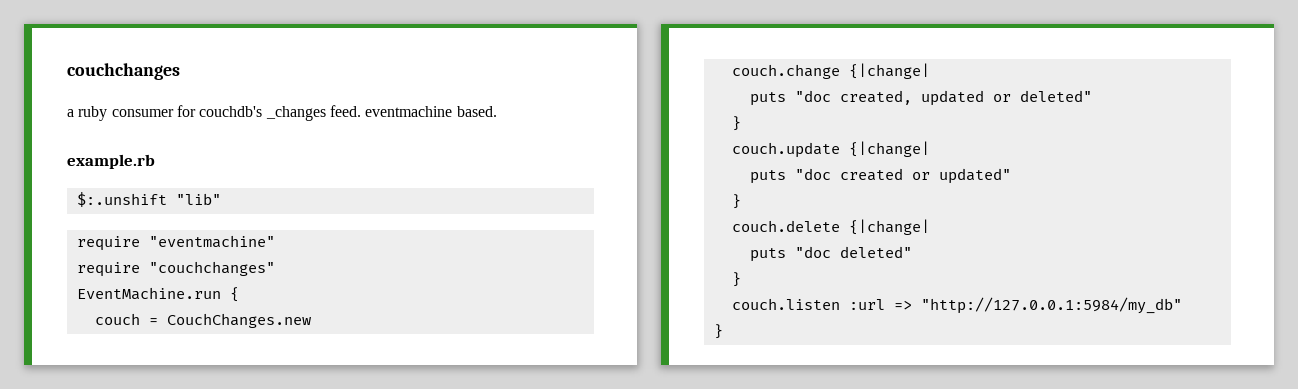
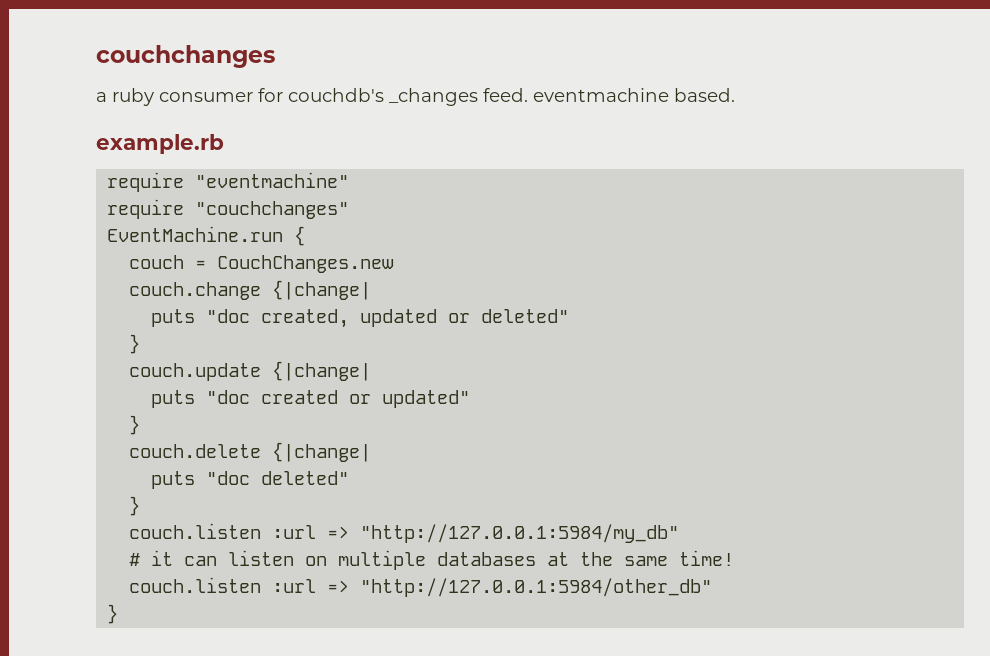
[76,192,221,207] // $:.unshift "lib" -> (224, 144) none
(1182, 305) none -> [129,550,735,570] [129,577,713,597] // # it can listen on multiple databases at the same time! // couch.listen :url => "http://127.0.0.1:5984/other_db"

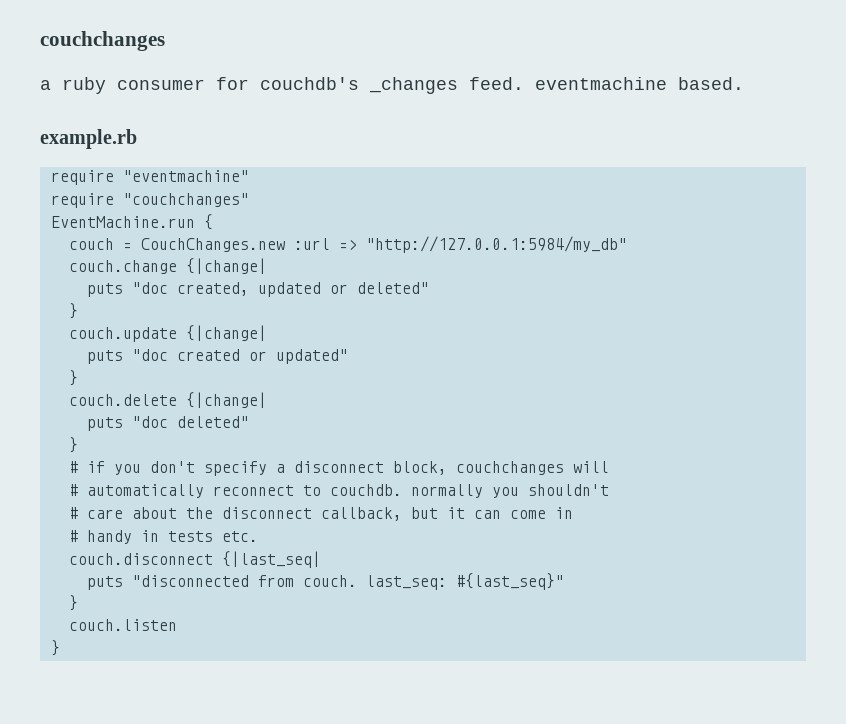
(395, 264) none -> [293,236,627,253] :url => "http://127.0.0.1:5984/my_db"
[129,523,680,543] [129,550,735,570] [129,577,713,597] couch.listen :url => "http://127.0.0.1:5984/my_db" // # it can listen on multiple databases at the same time! // couch.listen :url => "http://127.0.0.1:5984/other_db" -> [68,461,609,476] [68,484,609,498] [68,507,573,521] [68,530,258,544] [68,551,321,568] [86,573,564,590] [68,595,78,611] [68,619,177,631] # if you don't specify a disconnect block, couchchanges will // # automatically reconnect to couchdb. normally you shouldn't // # care about the disconnect callback, but it can come in // # handy in tests etc. // couch.disconnect {|last_seq| // puts "disconnected from couch. last_seq: #{last_seq}" // } // couch.listen

